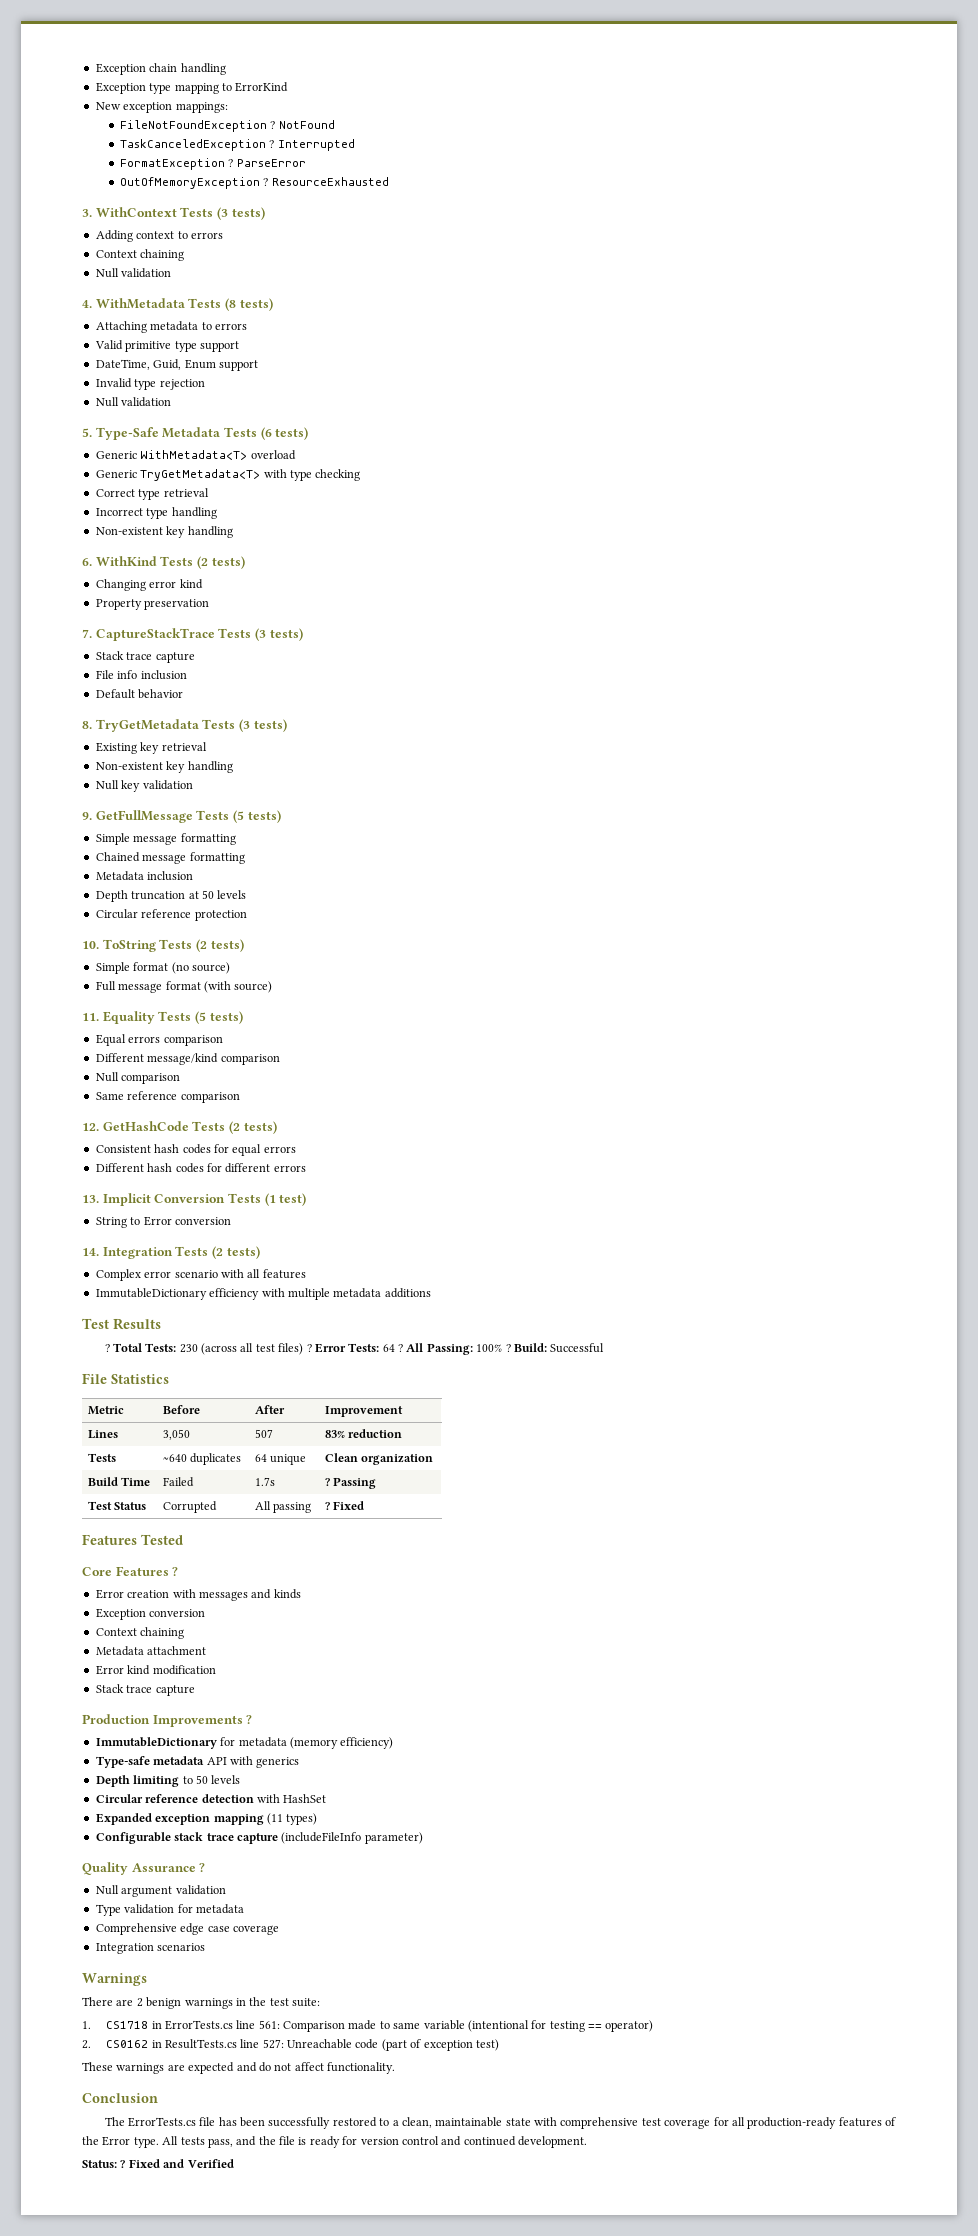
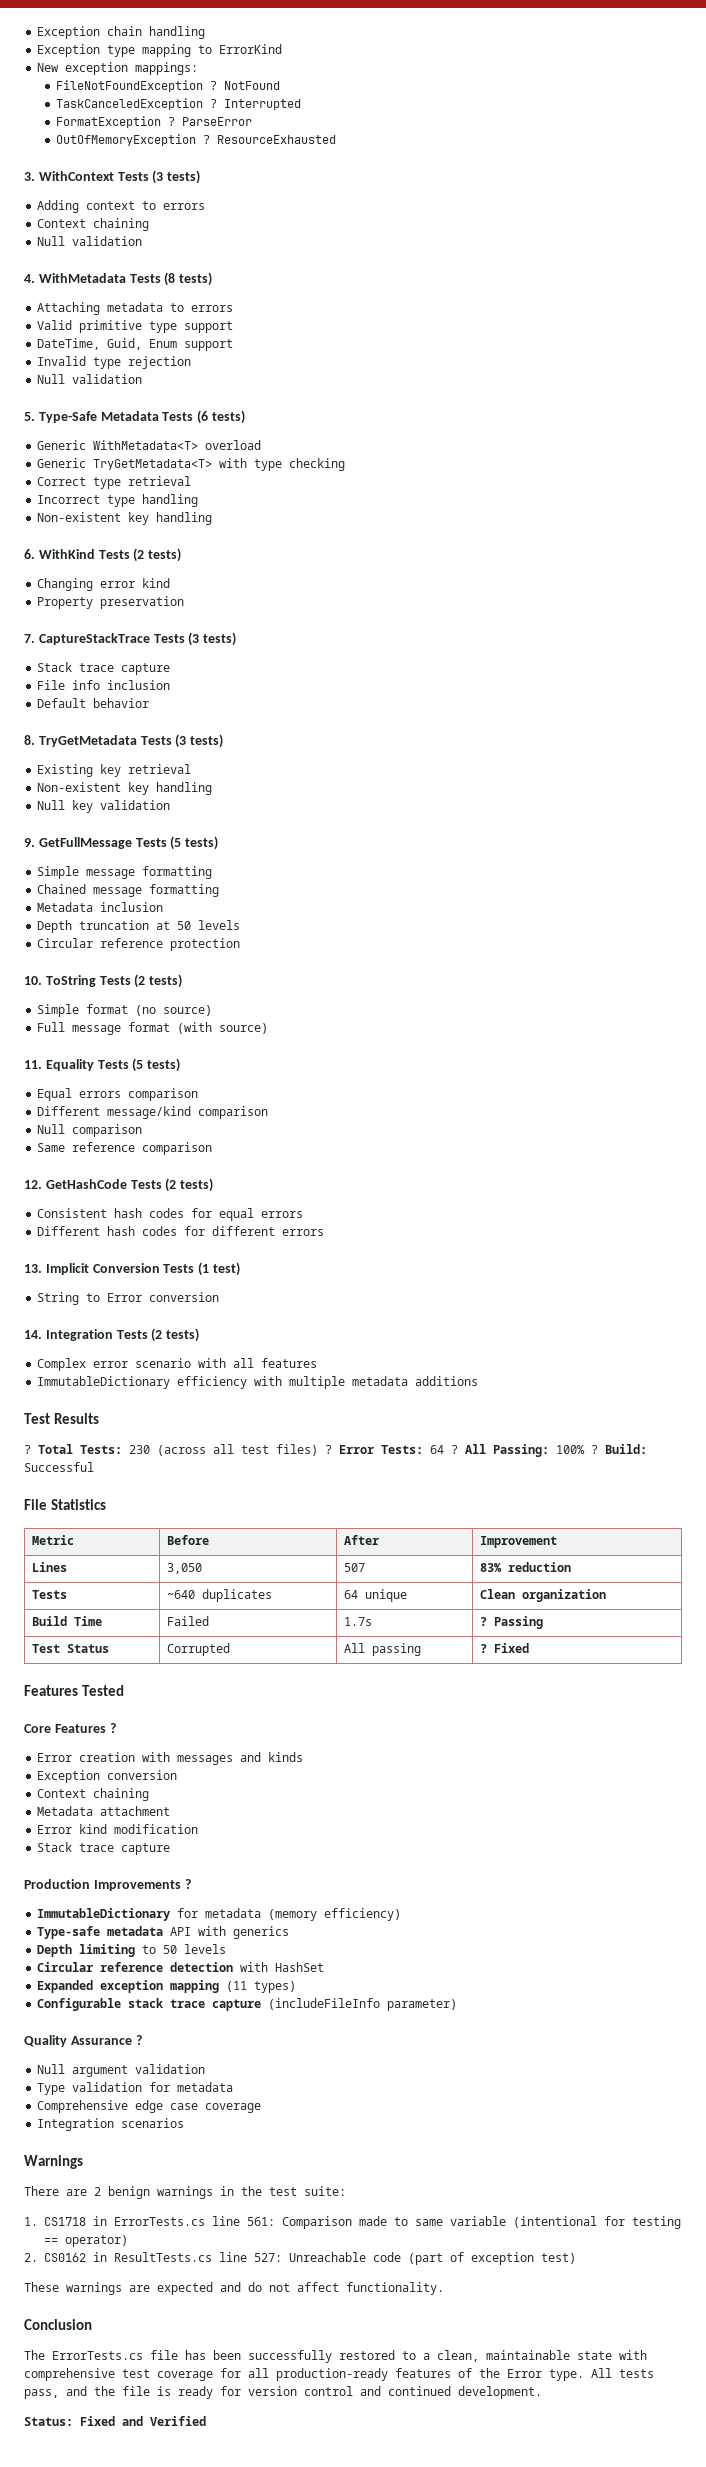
[120,2160,126,2168] ? -> (73, 2421) none

